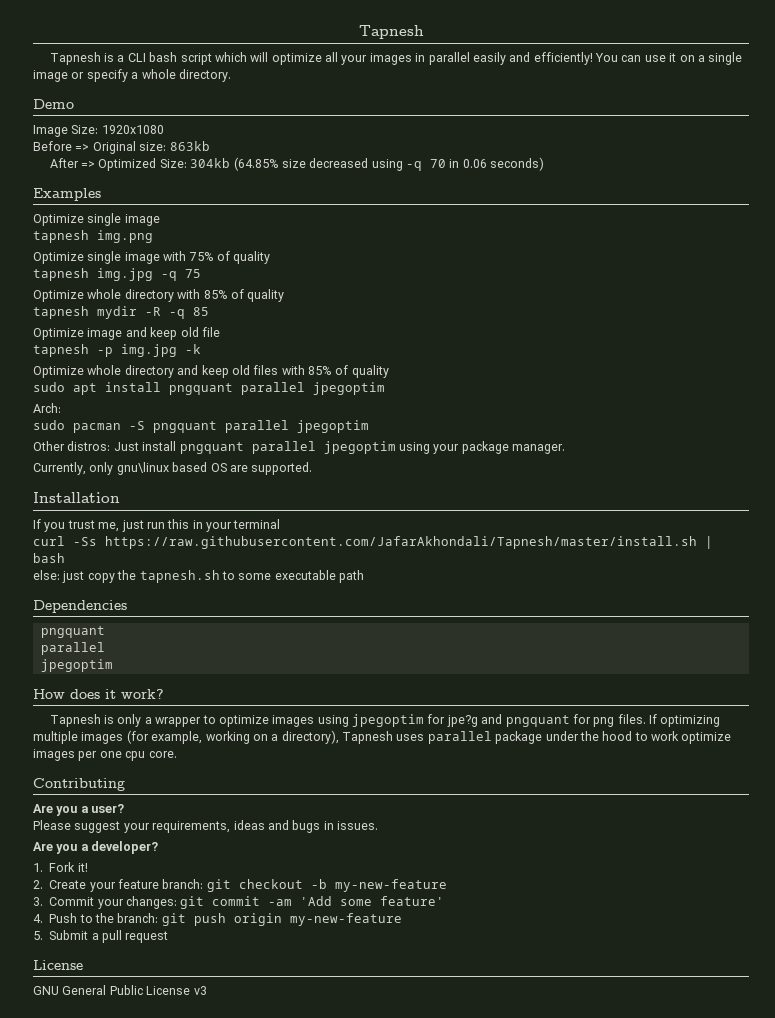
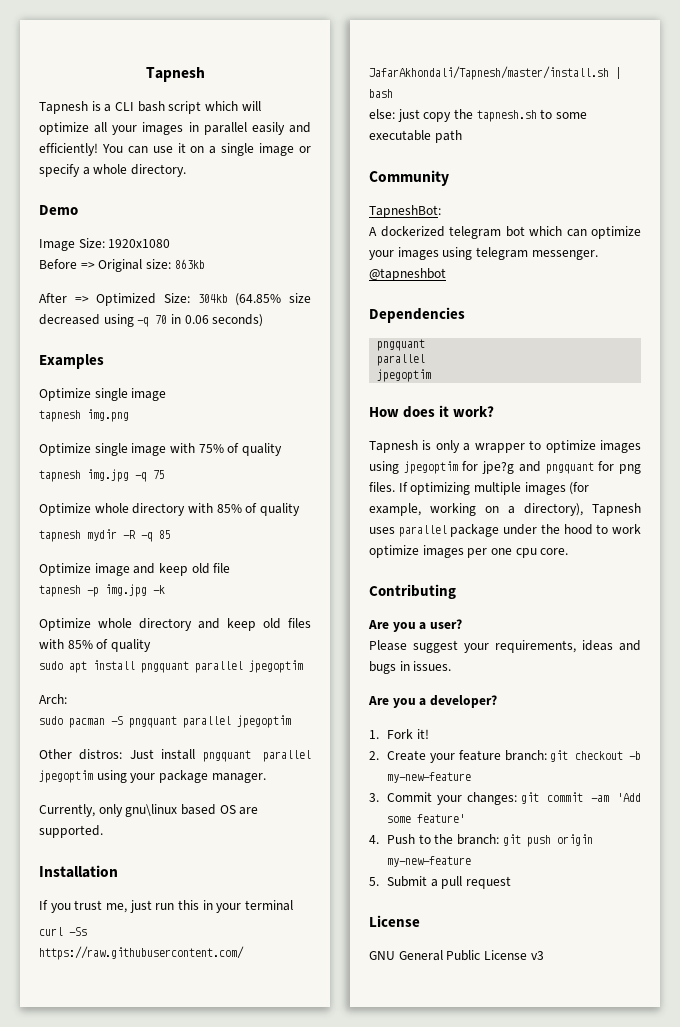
(364, 576) none -> [369,170,449,186] [369,205,441,218] [369,226,641,239] [369,247,598,260] [369,268,446,281] // Community // TapneshBot: // A dockerized telegram bot which can optimize your images using telegram messenger. @tapneshbot

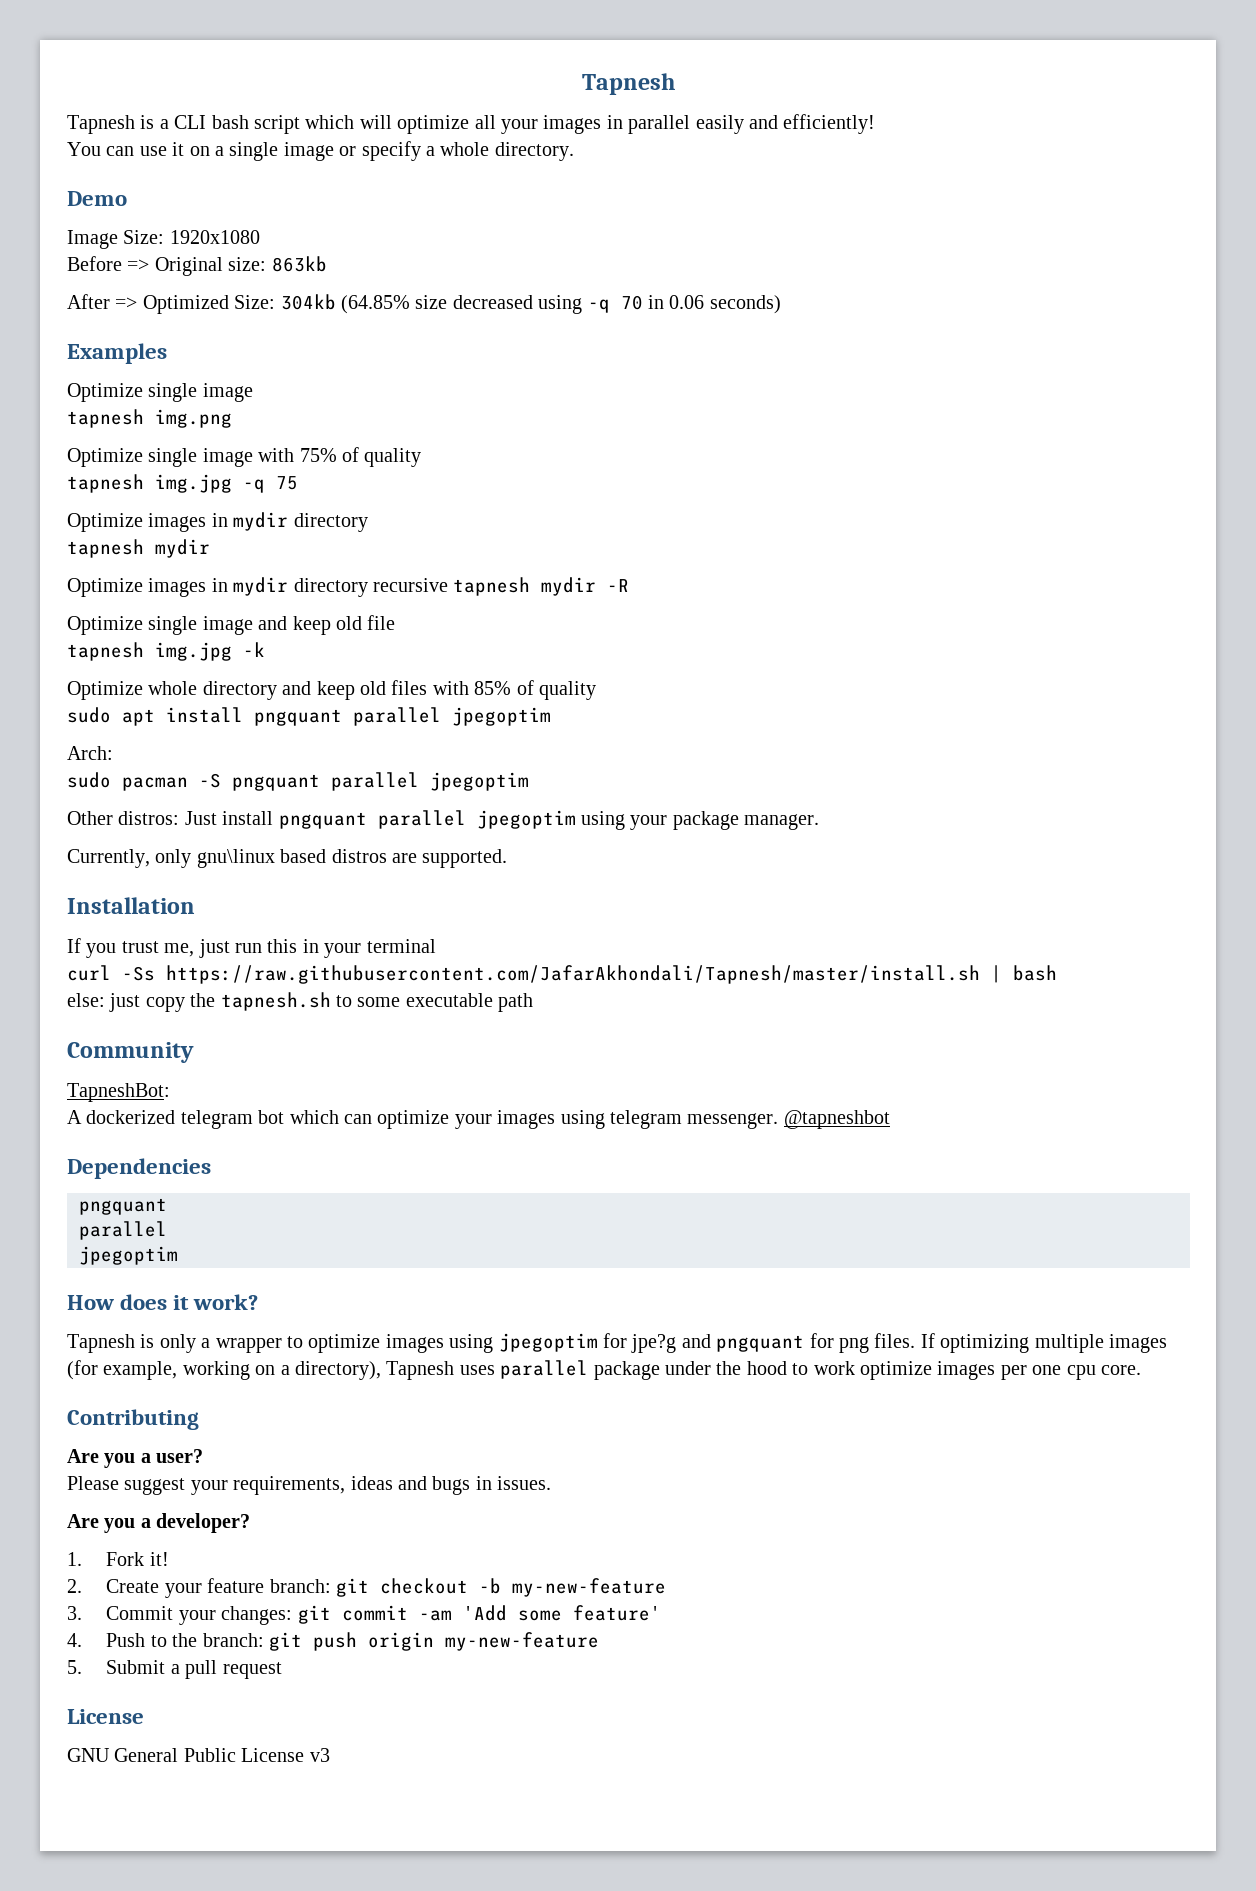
(98, 149) none -> (876, 124) //
[94,503,300,516] [39,529,171,542] [39,563,91,576] whole directory with 85% of quality // tapnesh mydir -R -q 85 // Optimize -> [148,512,368,532] [67,539,210,558] [67,577,630,597] [67,616,198,635] images in mydir directory // tapnesh mydir // Optimize images in mydir directory recursive tapnesh mydir -R // Optimize single
[87,587,99,597] -p -> (144, 651) none
[219,805,236,814] OS -> [331,849,387,863] distros

